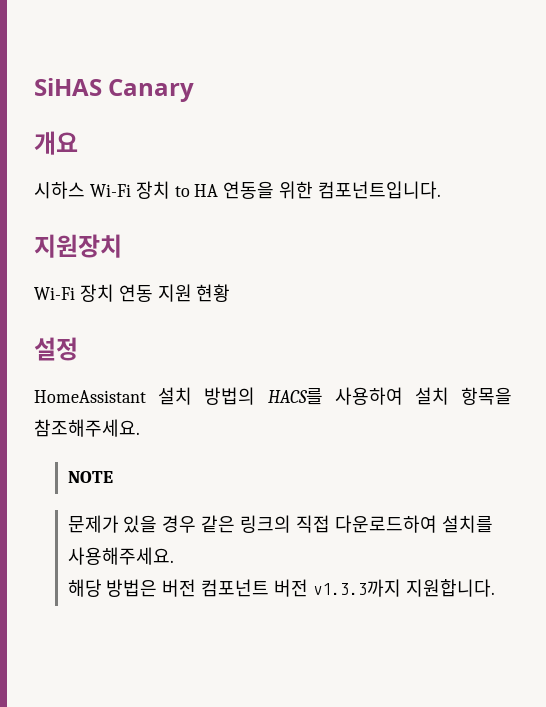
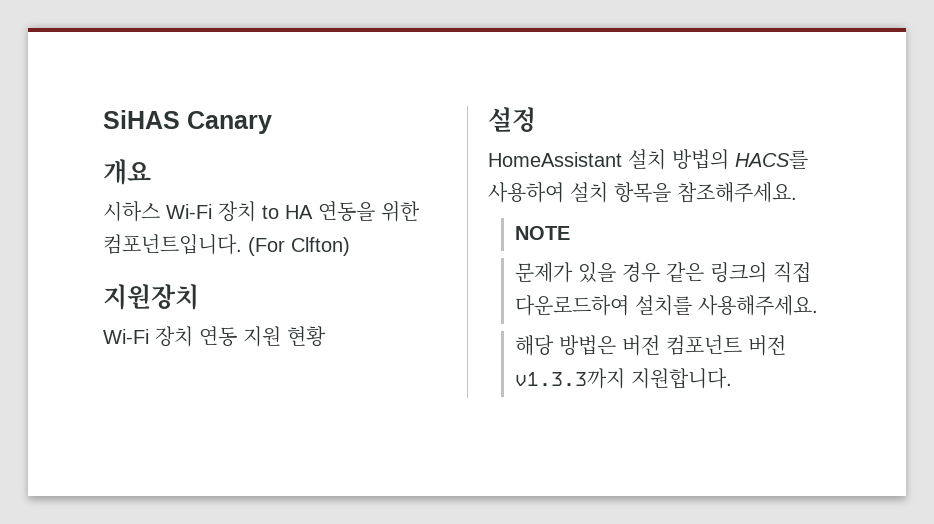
(442, 190) none -> [248,237,350,256] (For Clfton)

